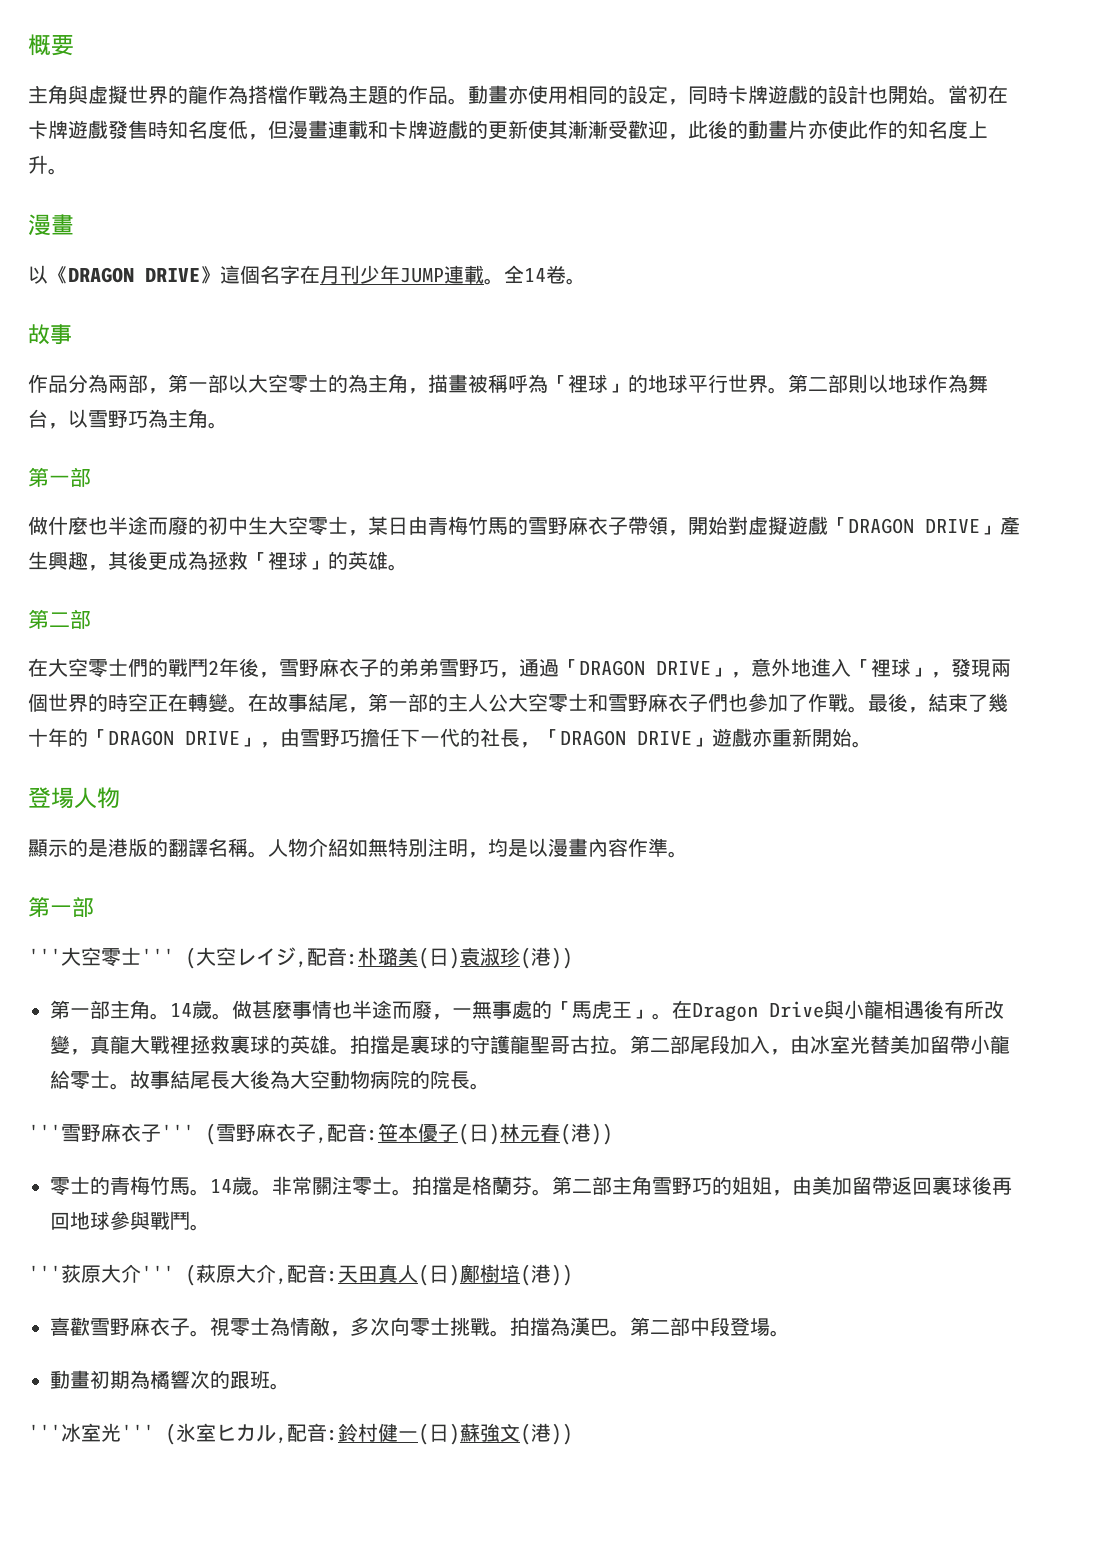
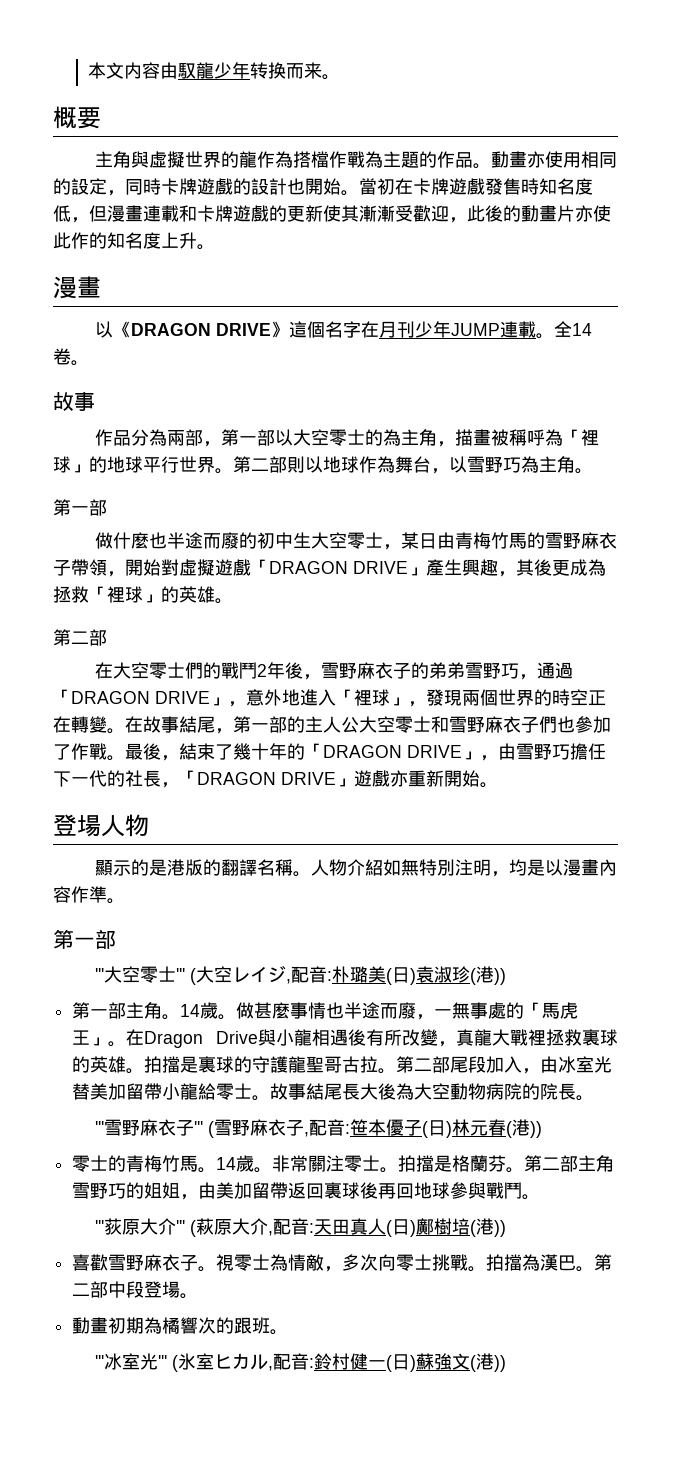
(28, 45) none -> [87,62,340,80] 本文内容由馭龍少年转换而来。 //

